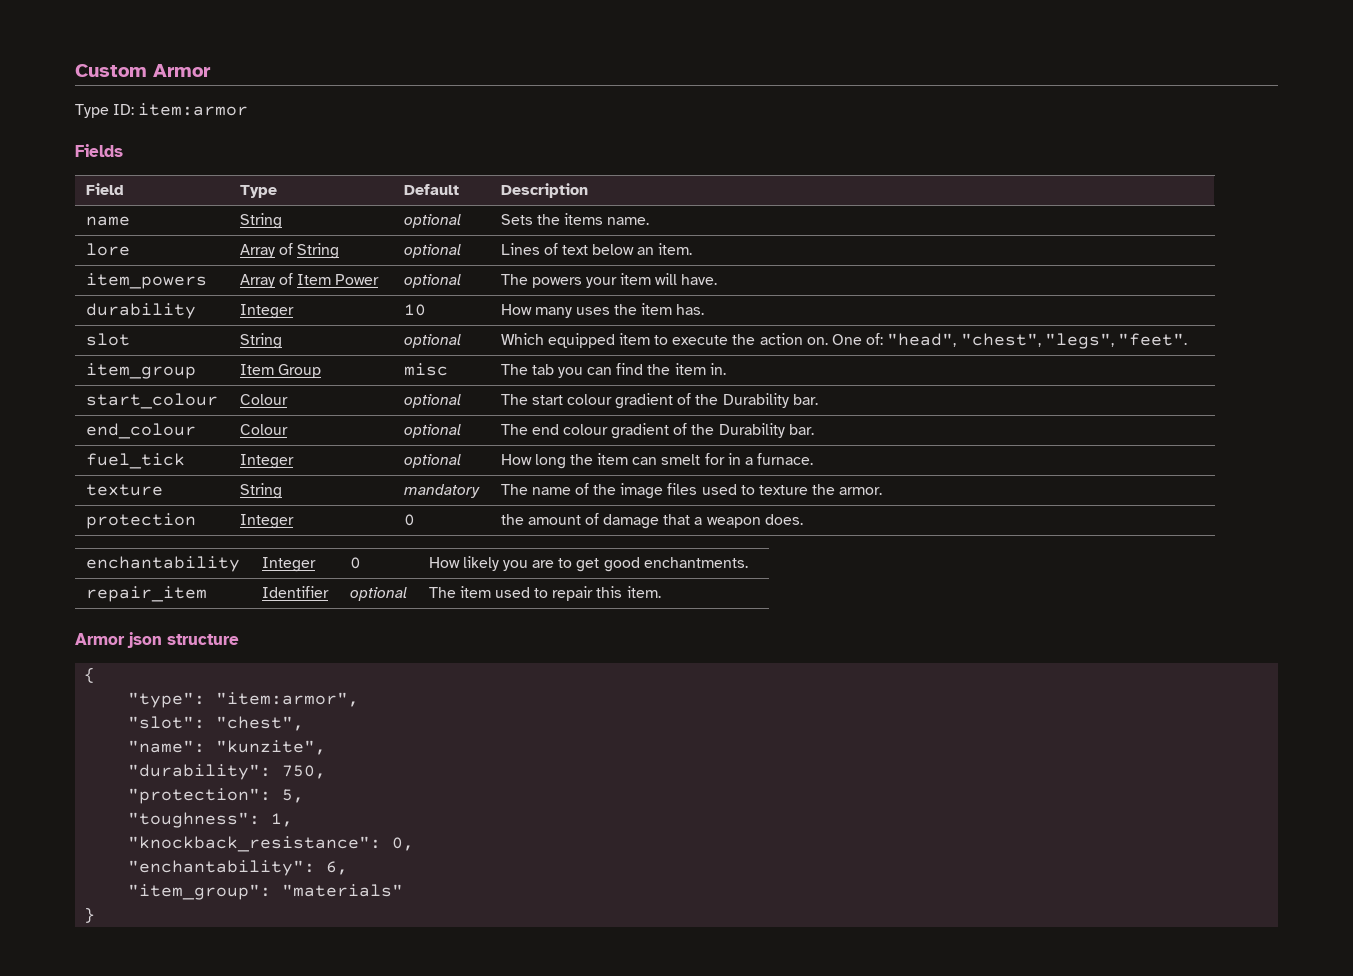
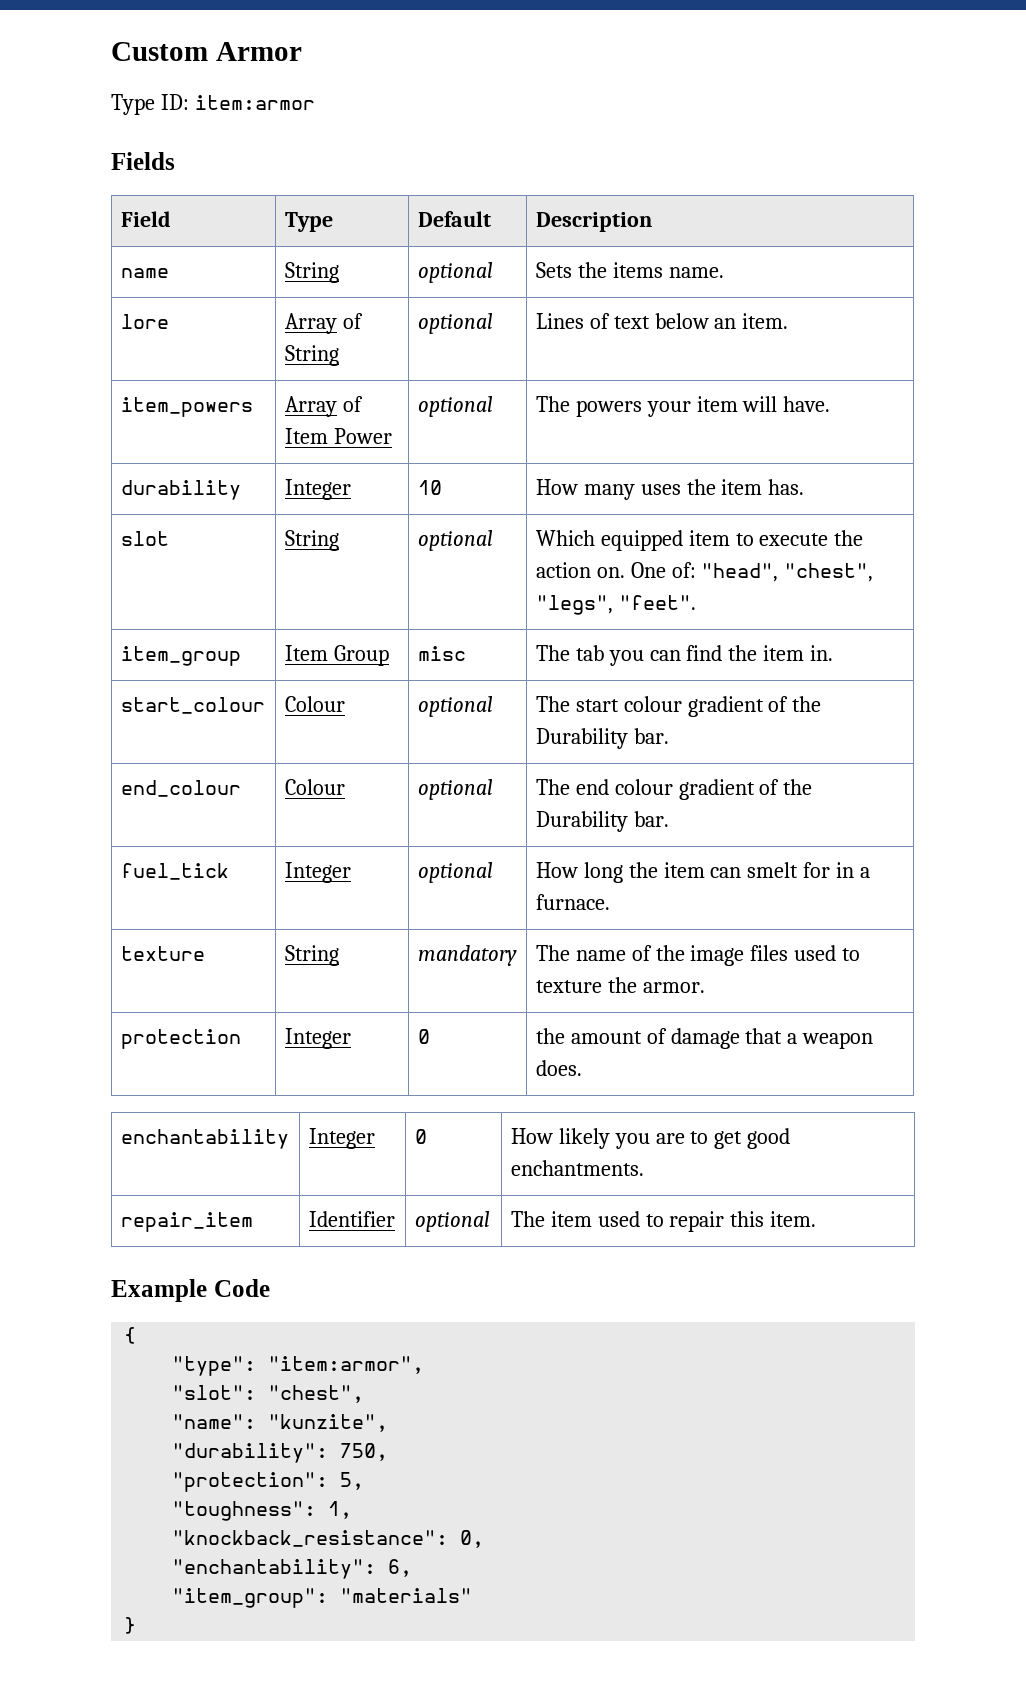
[75,632,239,648] Armor json structure -> [111,1279,270,1302] Example Code

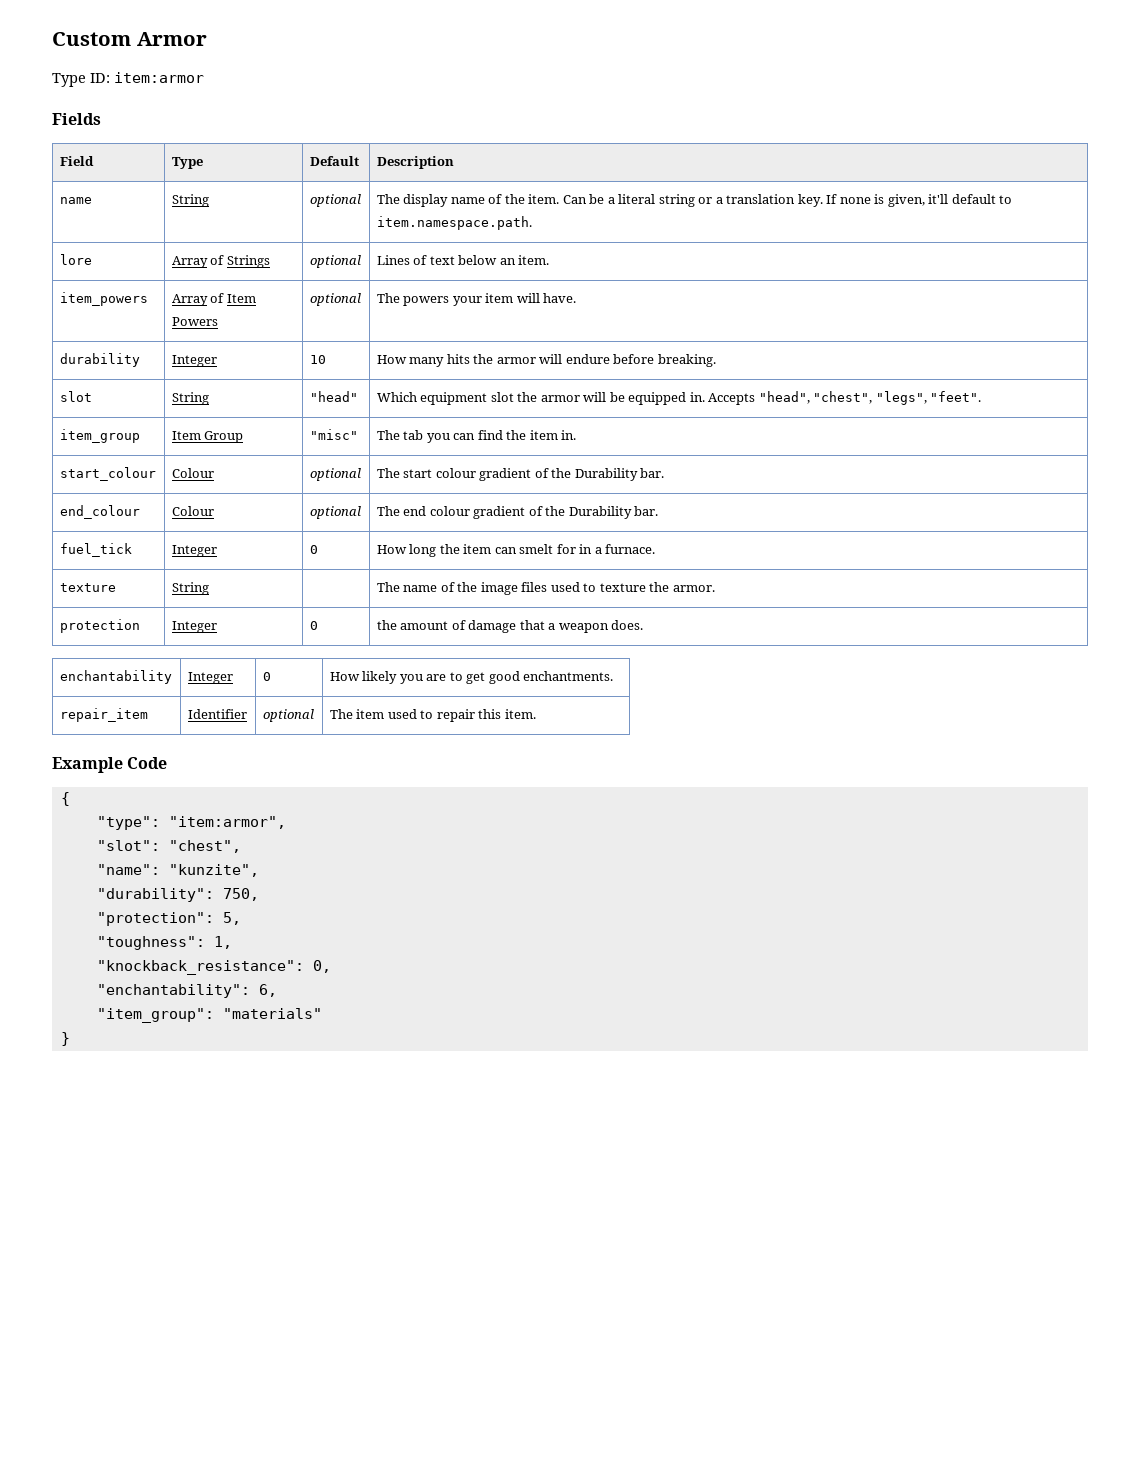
[535,262,724,278] Sets the items name. -> [376,194,1013,207] [376,216,532,230] The display name of the item. Can be a literal string or a translation key. If none is given, it'll default to item.namespace.path.
[284,345,339,366] String -> [226,255,270,268] Strings
[333,428,392,444] Power -> [171,317,218,326] Powers
[640,479,805,495] uses the item has. -> [446,354,716,367] hits the armor will endure before breaking.
[417,530,493,551] optional -> [309,391,358,402] "head"
[600,530,864,551] [535,562,696,578] equipped item to execute the action on. One of: -> [420,392,756,405] equipment slot the armor will be equipped in. Accepts
[417,646,466,661] misc -> [309,429,358,440] "misc"
[417,862,493,883] optional -> [309,545,318,554] 0
[417,945,517,966] mandatory -> (209, 588) none

